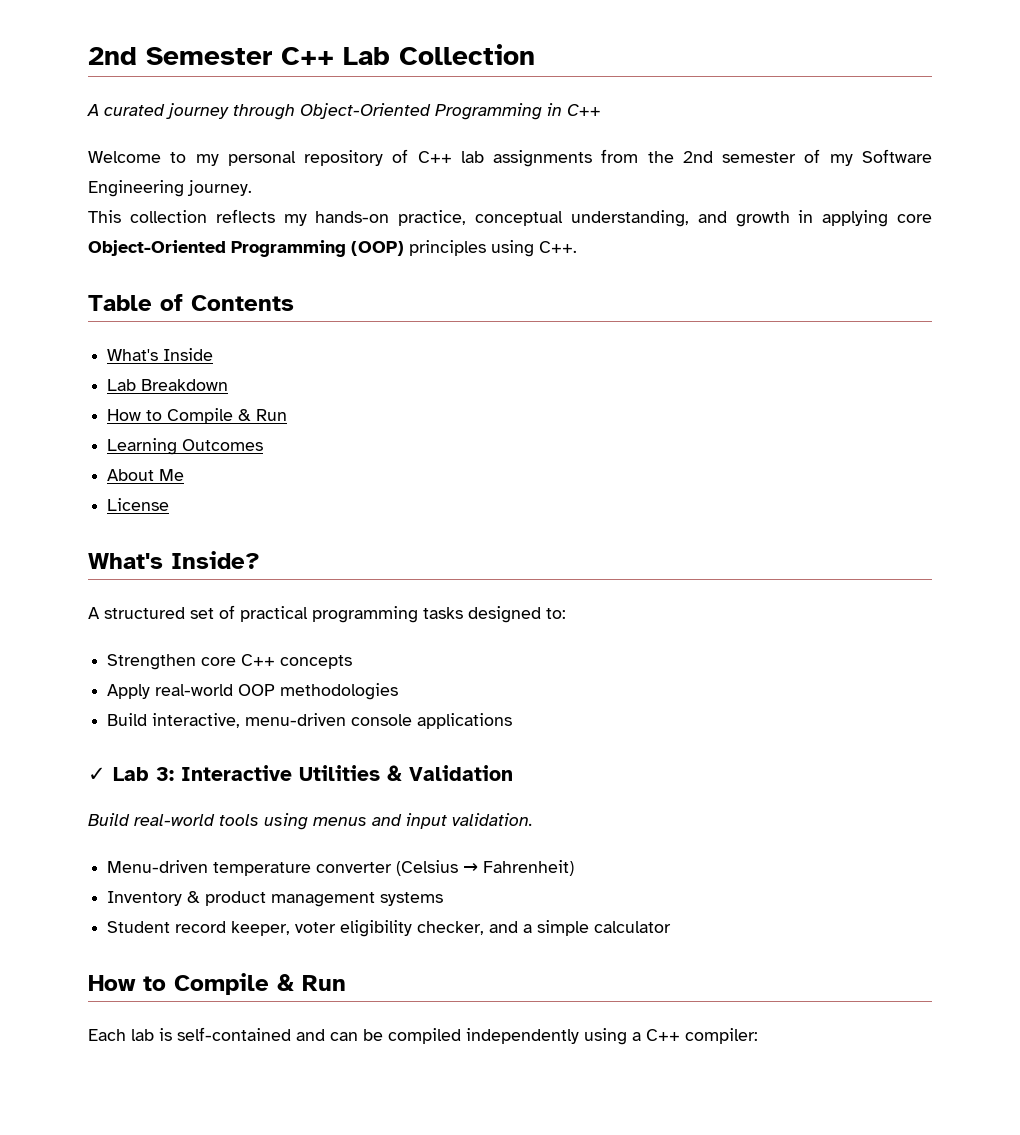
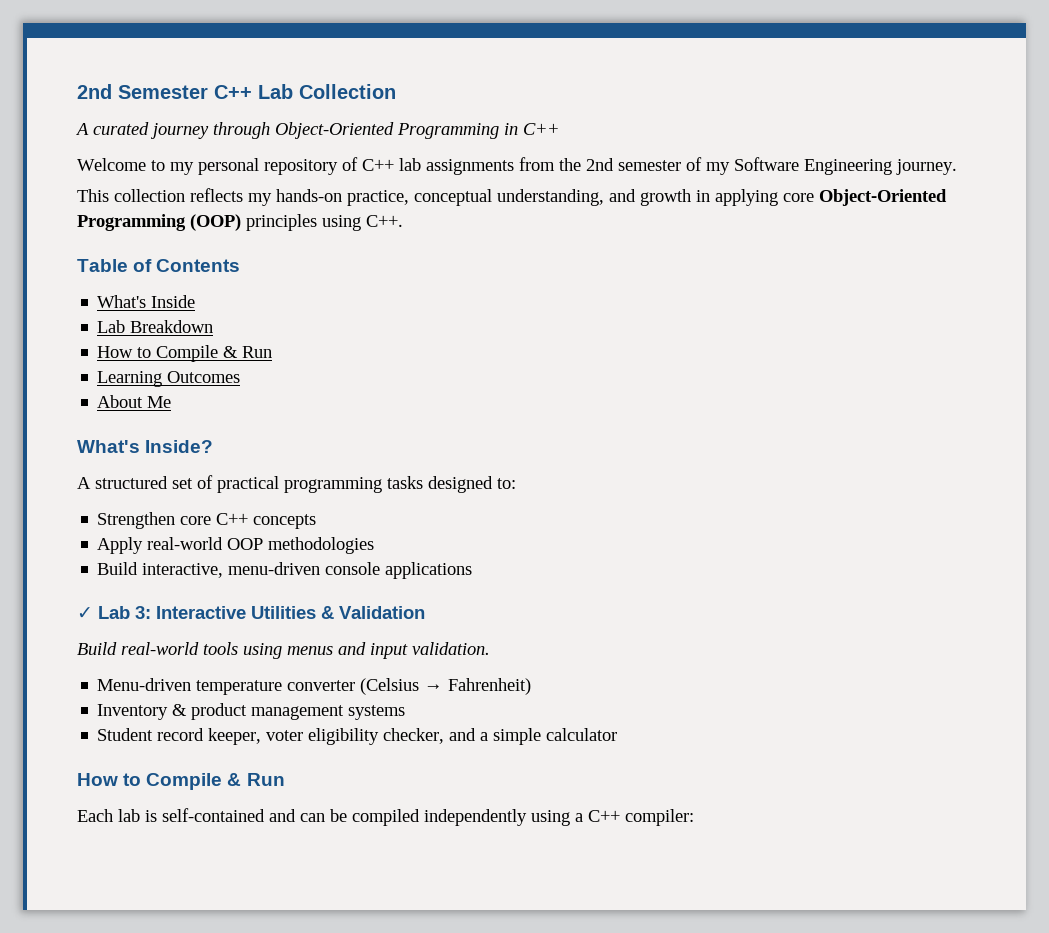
[107,498,170,511] // License -> (172, 402) none

